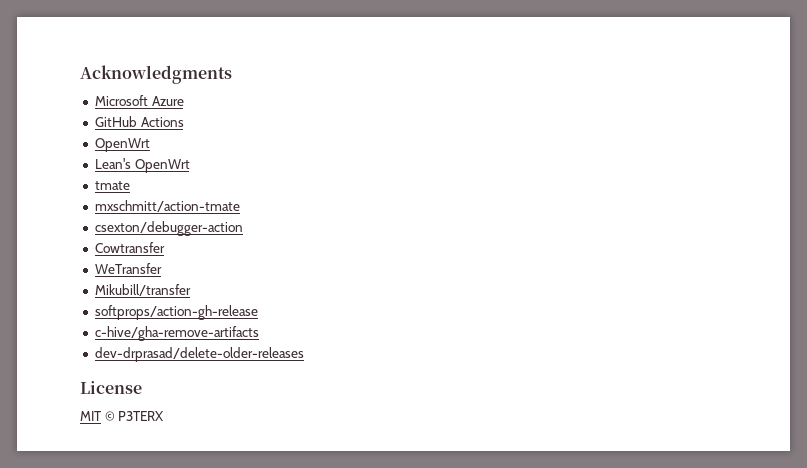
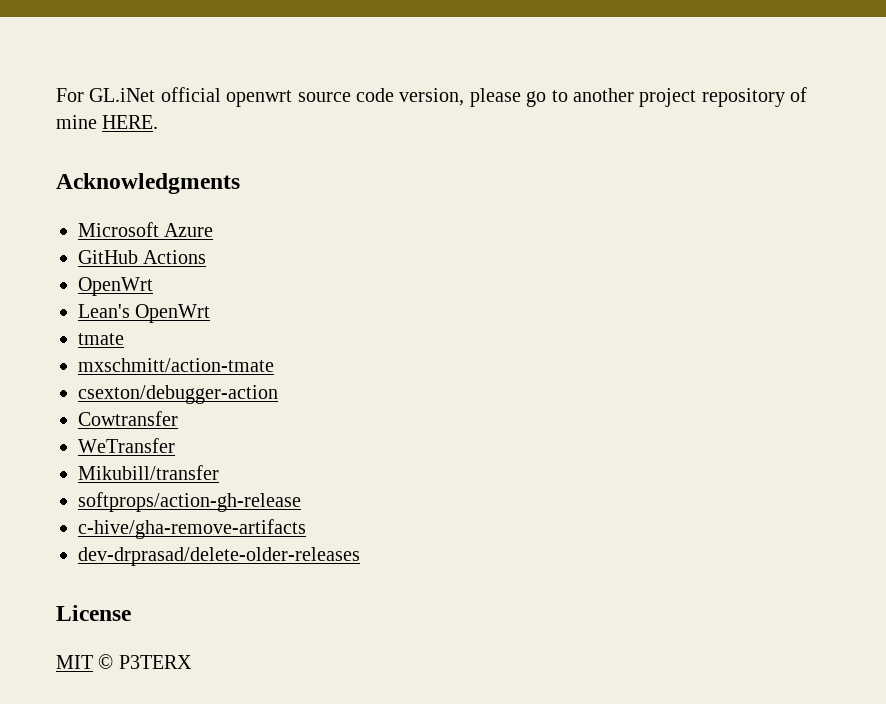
(80, 74) none -> [56,87,808,107] [56,115,159,129] For GL.iNet official openwrt source code version, please go to another project repository of mine HERE. //

